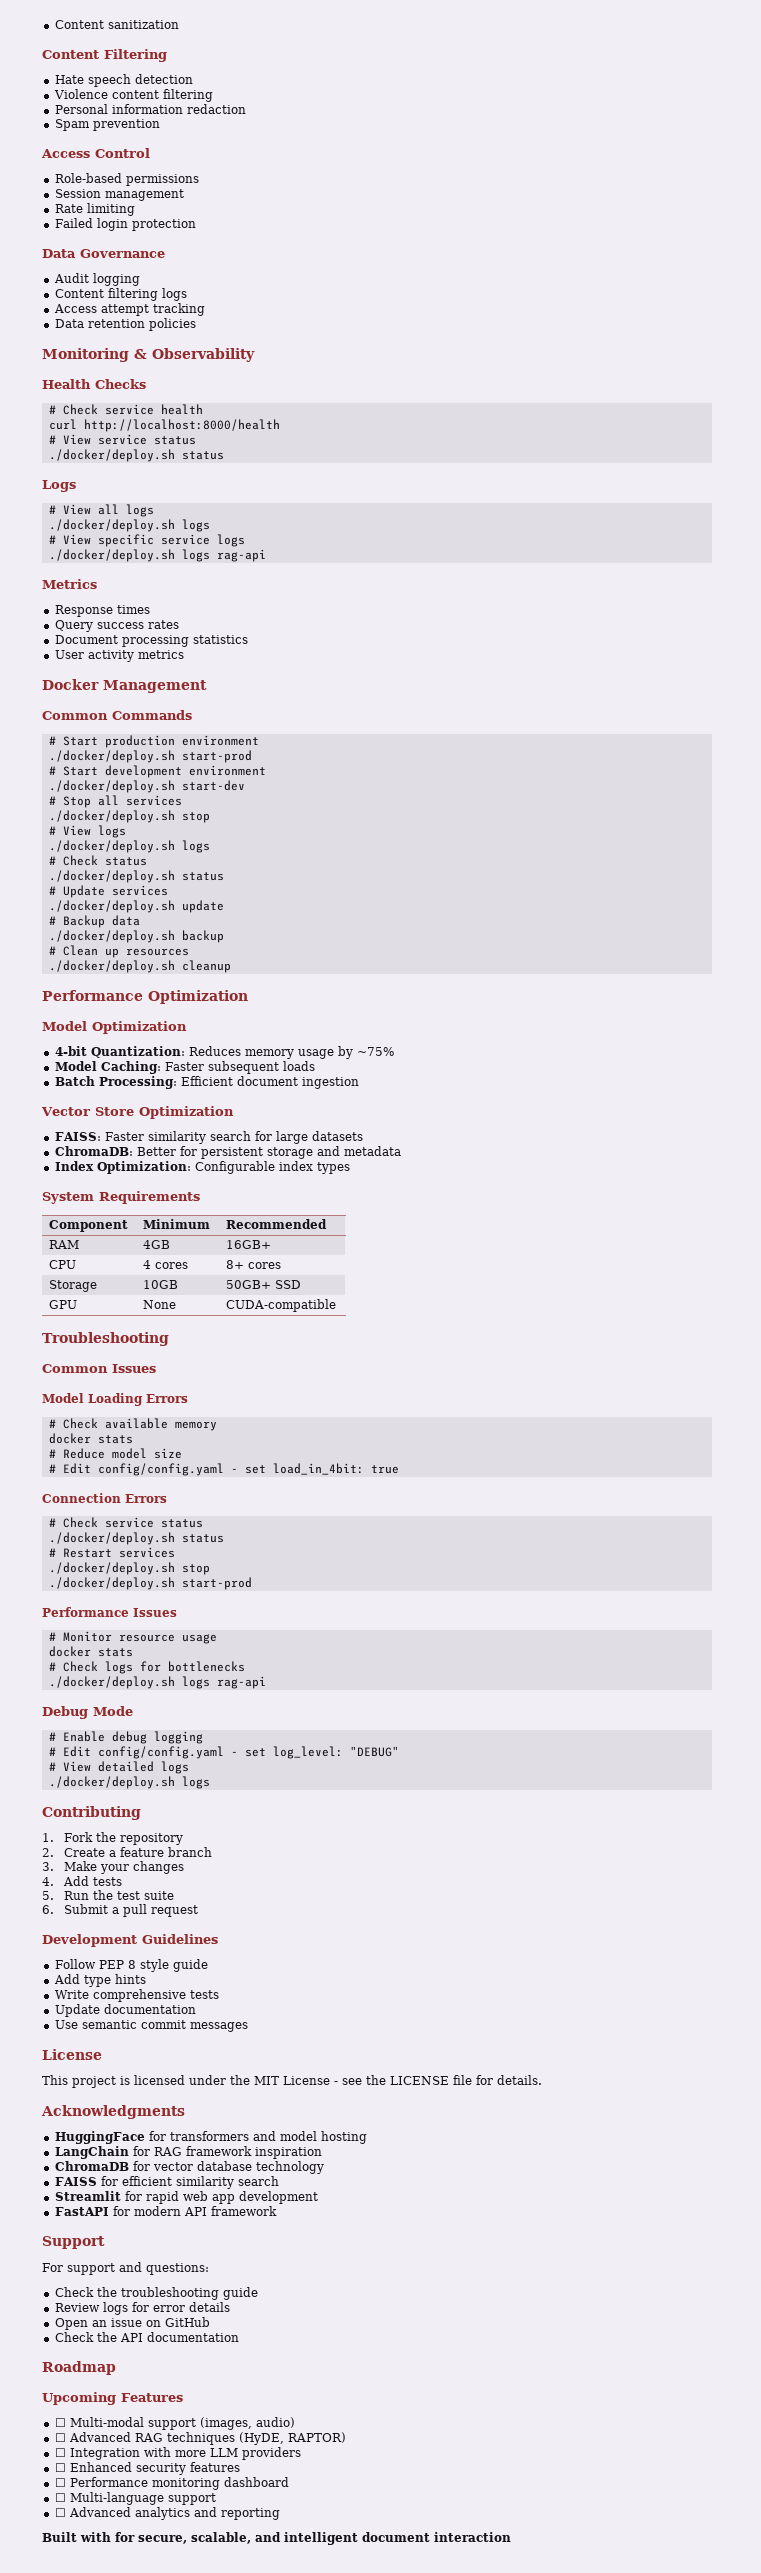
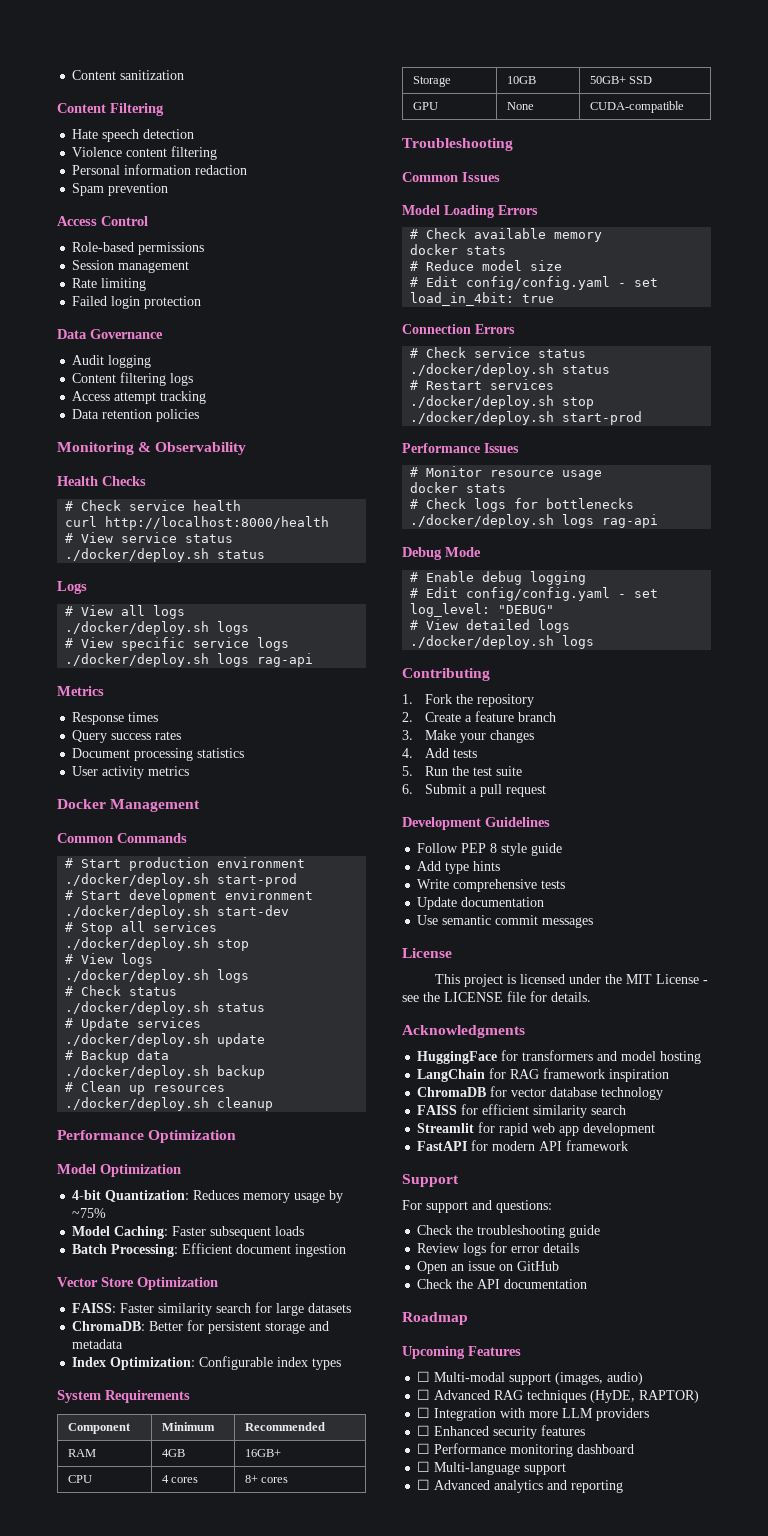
[42,2532,511,2545] // Built with for secure, scalable, and intelligent document interaction -> (624, 1486) none

